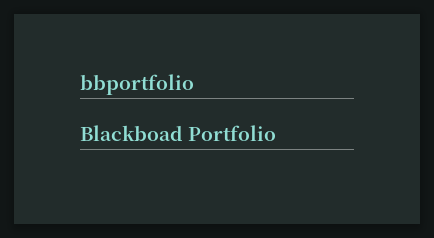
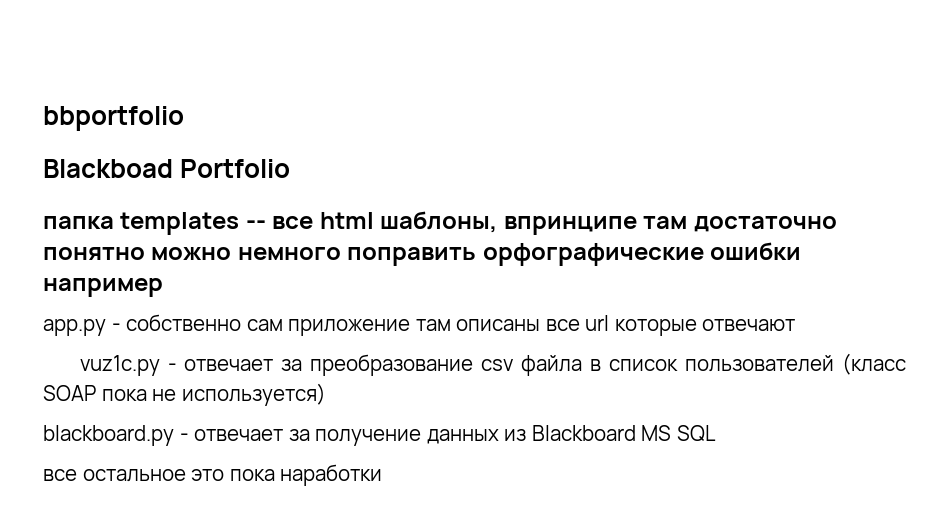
(277, 133) none -> [43,211,837,235] [43,242,802,266] [43,278,163,297] [43,314,796,336] [79,353,907,376] [43,383,326,406] [43,425,716,446] [43,464,383,486] // папка templates -- все html шаблоны, впринципе там достаточно понятно можно немного поправить орфографические ошибки например // app.py - собственно сам приложение там описаны все url которые отвечают // vuz1c.py - отвечает за преобразование csv файла в список пользователей (класс SOAP пока не используется) // blackboard.py - отвечает за получение данных из Blackboard MS SQL // все остальное это пока наработки

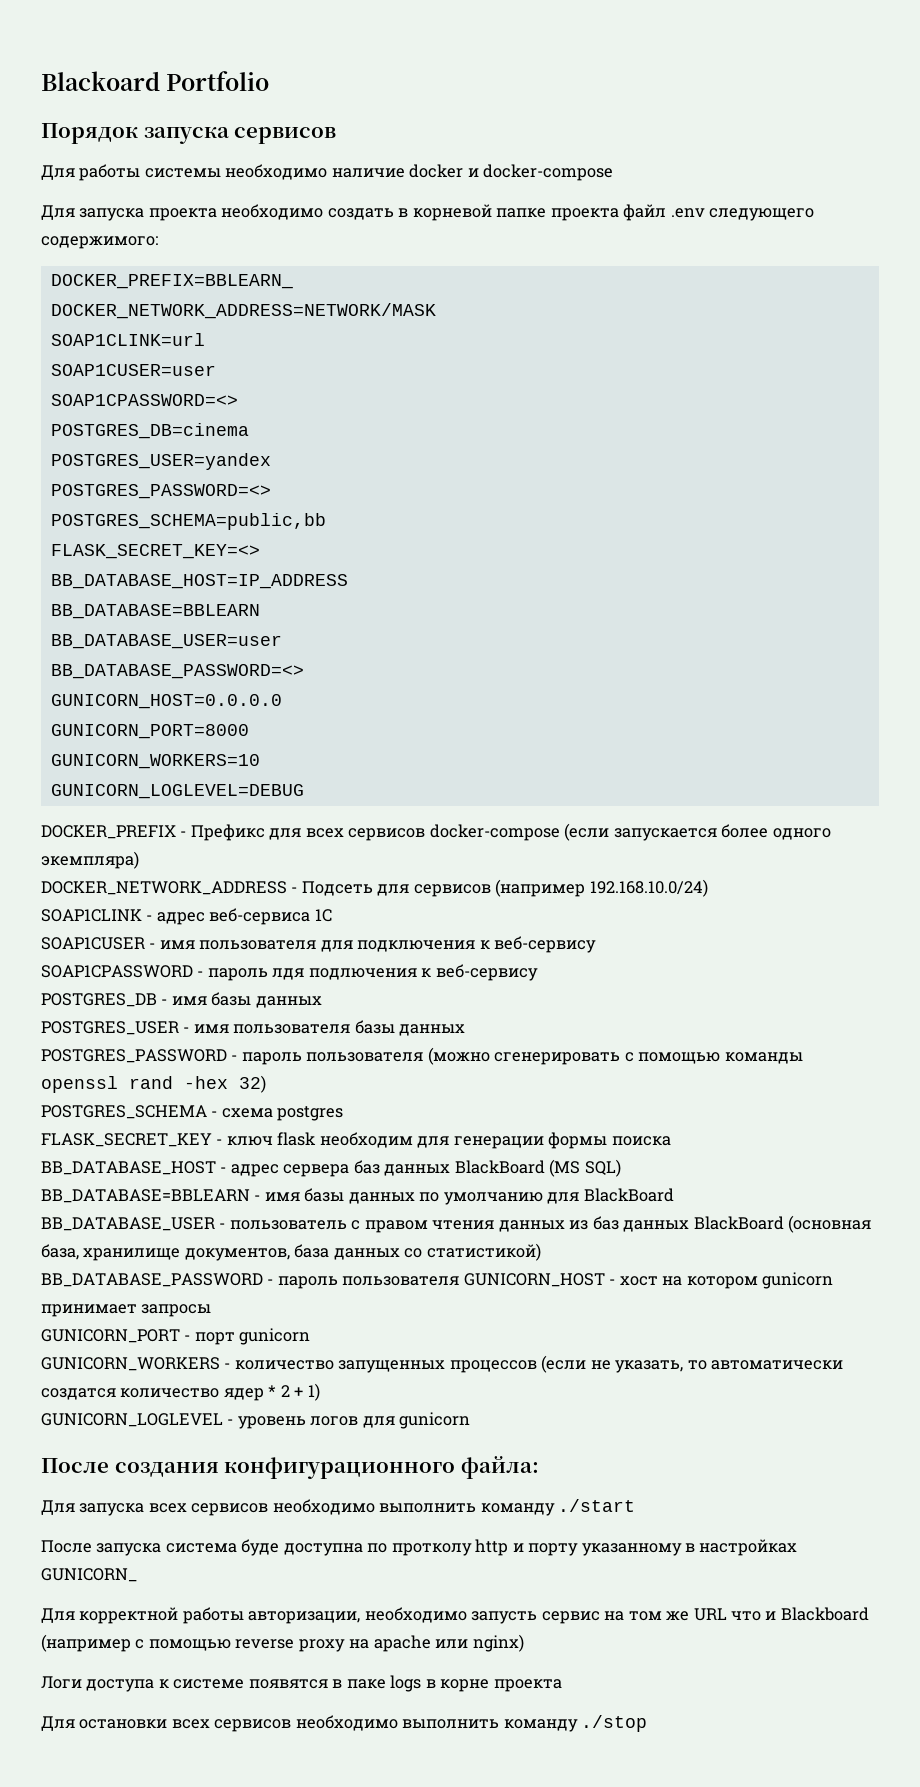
[43,106,184,131] [43,159,173,178] bbportfolio // Blackboad -> [41,71,160,91] Blackoard
[43,211,837,235] [43,242,802,266] [43,278,163,297] [43,314,796,336] [79,353,907,376] [43,383,326,406] [43,425,716,446] [43,464,383,486] папка templates -- все html шаблоны, впринципе там достаточно понятно можно немного поправить орфографические ошибки например // app.py - собственно сам приложение там описаны все url которые отвечают // vuz1c.py - отвечает за преобразование csv файла в список пользователей (класс SOAP пока не используется) // blackboard.py - отвечает за получение данных из Blackboard MS SQL // все остальное это пока наработки -> [41,123,337,144] [41,164,614,181] [41,204,815,221] [41,236,158,249] [50,274,293,289] [50,303,436,319] [50,333,205,346] [50,364,216,376] [50,394,238,406] [50,423,249,439] [50,453,271,470] [50,484,271,499] [50,513,326,530] [50,544,260,559] [50,574,348,589] [50,604,260,619] [50,634,282,649] [50,664,304,679] [50,694,282,709] [50,724,249,739] [50,754,260,769] [50,784,304,799] [41,823,831,841] [41,851,139,869] [41,879,708,897] [41,908,333,925] [41,936,597,953] [41,964,538,981] [41,992,322,1008] [41,1020,466,1036] [41,1047,803,1065] [41,1075,266,1093] [41,1105,344,1121] [41,1132,671,1149] [41,1159,621,1177] [41,1188,674,1205] [41,1215,872,1233] [41,1243,541,1261] [41,1272,834,1289] [41,1304,212,1317] [41,1328,311,1345] [41,1355,844,1373] [41,1383,320,1401] [41,1412,471,1429] [41,1456,539,1479] [41,1499,636,1516] [41,1539,798,1556] [41,1568,137,1582] [41,1607,869,1624] [41,1634,524,1652] [41,1675,562,1692] [41,1715,648,1732] Порядок запуска сервисов // Для работы системы необходимо наличие docker и docker-compose // Для запуска проекта необходимо создать в корневой папке проекта файл .env следующего содержимого: // DOCKER_PREFIX=BBLEARN_ // DOCKER_NETWORK_ADDRESS=NETWORK/MASK // SOAP1CLINK=url // SOAP1CUSER=user // SOAP1CPASSWORD=<> // POSTGRES_DB=cinema // POSTGRES_USER=yandex // POSTGRES_PASSWORD=<> // POSTGRES_SCHEMA=public,bb // FLASK_SECRET_KEY=<> // BB_DATABASE_HOST=IP_ADDRESS // BB_DATABASE=BBLEARN // BB_DATABASE_USER=user // BB_DATABASE_PASSWORD=<> // GUNICORN_HOST=0.0.0.0 // GUNICORN_PORT=8000 // GUNICORN_WORKERS=10 // GUNICORN_LOGLEVEL=DEBUG // DOCKER_PREFIX - Префикс для всех сервисов docker-compose (если запускается более одного экемпляра) // DOCKER_NETWORK_ADDRESS - Подсеть для сервисов (например 192.168.10.0/24) // SOAP1CLINK - адрес веб-сервиса 1С // SOAP1CUSER - имя пользователя для подключения к веб-сервису // SOAP1CPASSWORD - пароль лдя подлючения к веб-сервису // POSTGRES_DB - имя базы данных // POSTGRES_USER - имя пользователя базы данных // POSTGRES_PASSWORD - пароль пользователя (можно сгенерировать с помощью команды openssl rand -hex 32) // POSTGRES_SCHEMA - схема postgres // FLASK_SECRET_KEY - ключ flask необходим для генерации формы поиска // BB_DATABASE_HOST - адрес сервера баз данных BlackBoard (MS SQL) // BB_DATABASE=BBLEARN - имя базы данных по умолчанию для BlackBoard // BB_DATABASE_USER - пользователь с правом чтения данных из баз данных BlackBoard (основная база, хранилище документов, база данных со статистикой) // BB_DATABASE_PASSWORD - пароль пользователя GUNICORN_HOST - хост на котором gunicorn принимает запросы // GUNICORN_PORT - порт gunicorn // GUNICORN_WORKERS - количество запущенных процессов (если не указать, то автоматически создатся количество ядер * 2 + 1) // GUNICORN_LOGLEVEL - уровень логов для gunicorn // После создания конфигурационного файла: // Для запуска всех сервисов необходимо выполнить команду ./start // После запуска система буде доступна по протколу http и порту указанному в настройках GUNICORN_ // Для корректной работы авторизации, необходимо запусть сервис на том же URL что и Blackboard (например с помощью reverse proxy на apache или nginx) // Логи доступа к системе появятся в паке logs в корне проекта // Для остановки всех сервисов необходимо выполнить команду ./stop

